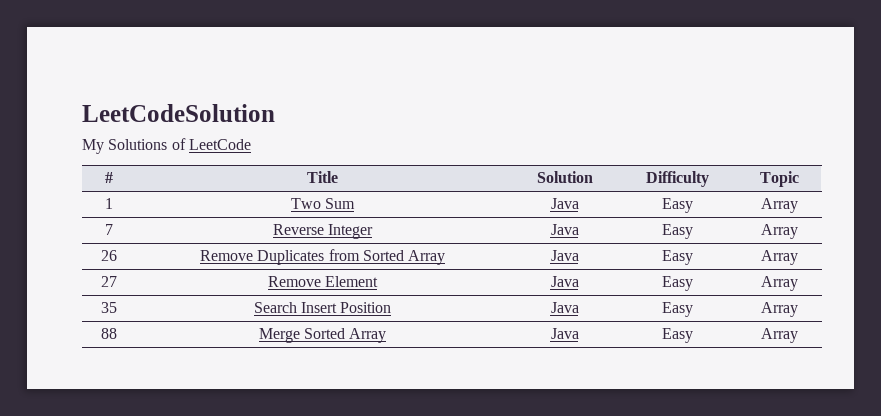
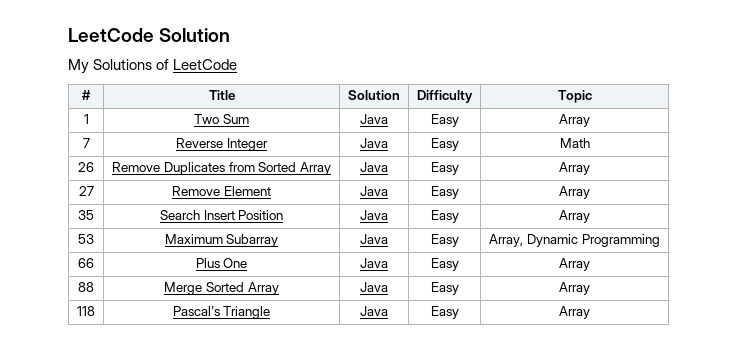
[82,104,275,122] LeetCodeSolution -> [68,28,231,42] LeetCode Solution
[760,224,798,239] Array -> [559,138,590,148] Math
(798, 309) none -> [78,234,94,244] [164,234,279,247] [360,234,388,244] [430,234,459,247] [489,234,660,247] [78,258,94,268] [195,258,248,268] [360,258,388,268] [430,258,459,271] [559,258,590,271] // 53 | Maximum Subarray | Java | Easy | Array, Dynamic Programming // 66 | Plus One | Java | Easy | Array
(798, 335) none -> [77,306,95,316] [172,306,271,319] [360,306,388,316] [430,306,459,319] [559,306,590,319] // 118 | Pascal's Triangle | Java | Easy | Array

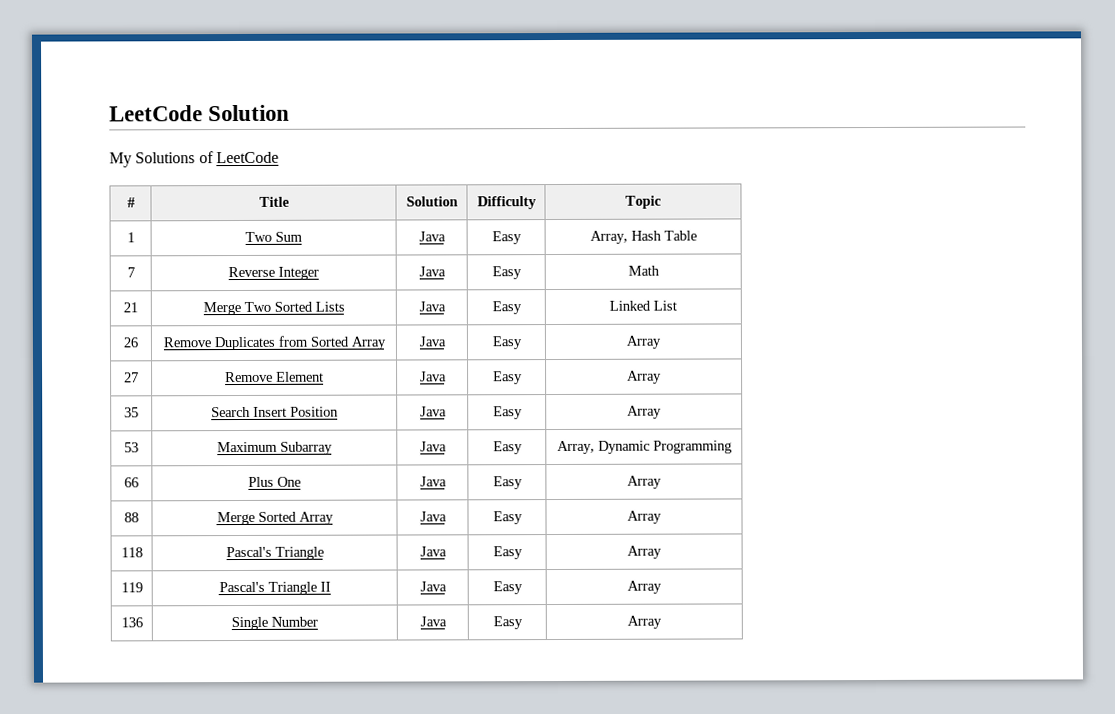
[559,114,590,127] Array -> [589,230,697,244] Array, Hash Table
(590, 143) none -> [123,302,138,313] [202,301,345,316] [418,301,446,312] [491,301,522,315] [609,300,677,311] // 21 | Merge Two Sorted Lists | Java | Easy | Linked List
(590, 312) none -> [120,582,143,593] [218,581,331,595] [419,581,447,592] [492,581,523,595] [627,580,662,594] [120,617,143,628] [231,616,318,631] [419,616,447,627] [492,616,523,630] [627,615,662,629] // 119 | Pascal's Triangle II | Java | Easy | Array // 136 | Single Number | Java | Easy | Array

